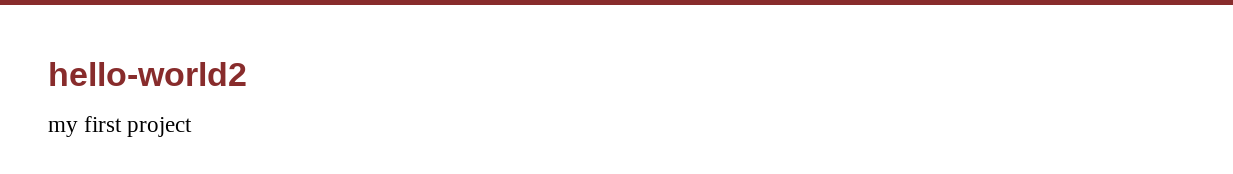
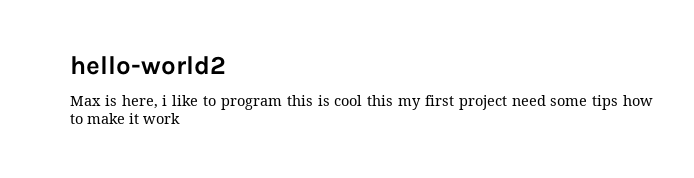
[48,116,193,137] my first project -> [70,95,653,110] [70,113,180,124] Max is here, i like to program this is cool this my first project need some tips how to make it work

